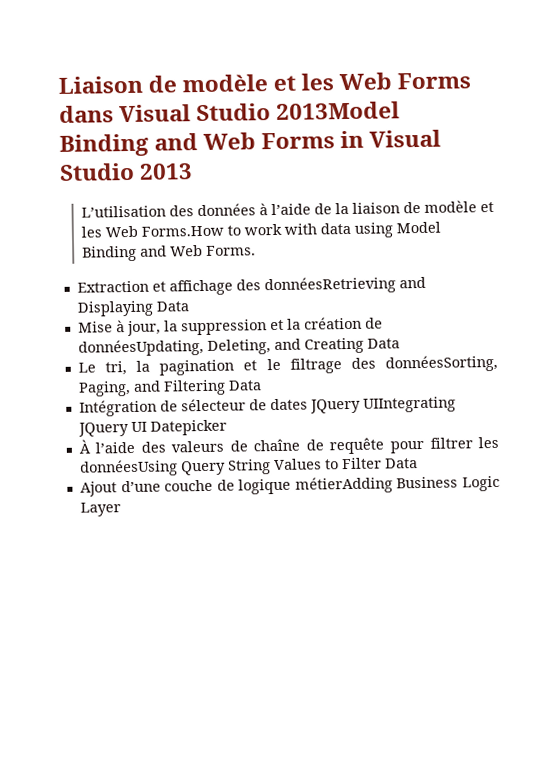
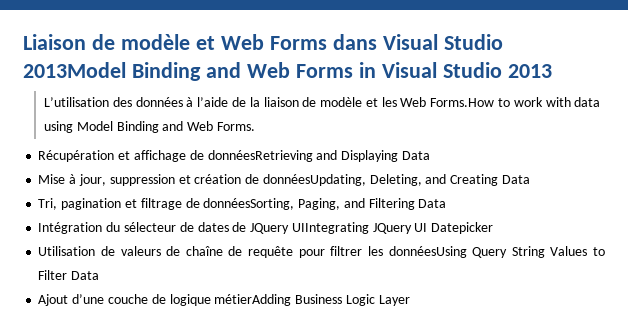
[301,73,335,91] les -> (215, 43) none
[76,280,149,293] Extraction -> [38,150,115,162] Récupération
[235,279,261,291] des -> [189,150,204,160] de
[163,320,178,332] la -> (106, 180) none
[286,318,301,330] la -> (191, 179) none
[77,357,376,376] Le tri, la pagination et le filtrage des -> [38,198,200,210] Tri, pagination et filtrage de
[159,400,178,412] de -> [106,222,121,232] du
(308, 404) none -> [232,222,247,232] de
[78,439,166,454] À l’aide des -> [38,246,116,256] Utilisation de

